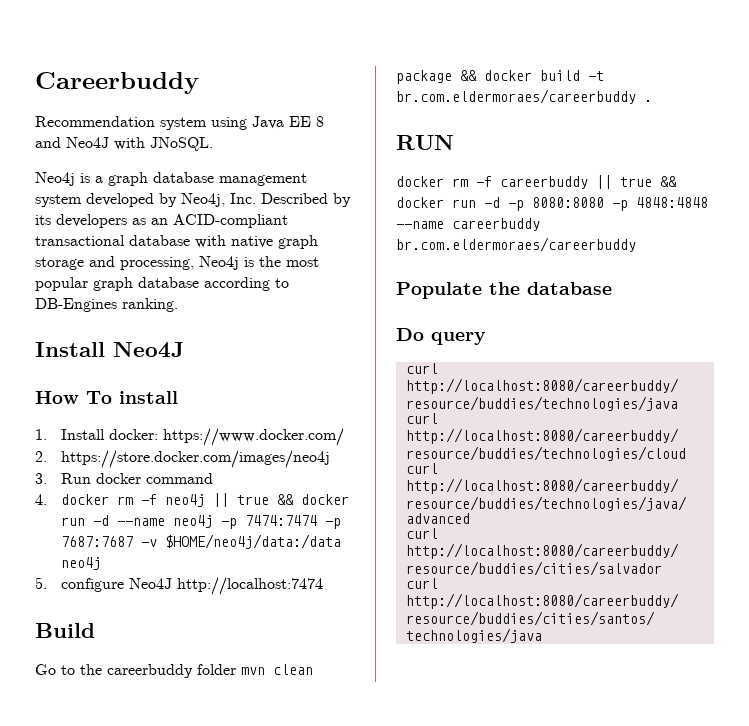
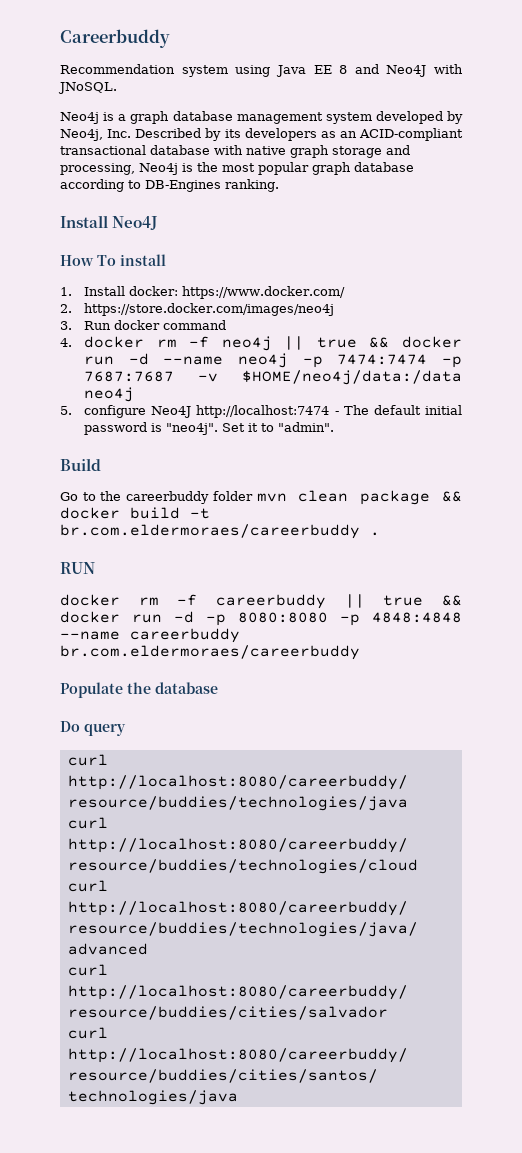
(323, 586) none -> [334,405,462,415] [84,422,335,435] - The default initial password is "neo4j". Set it to "admin".

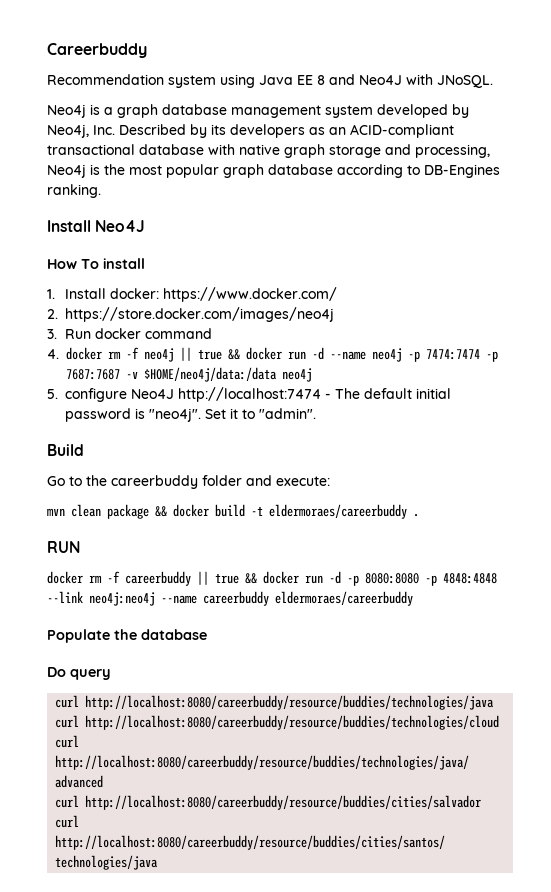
(253, 496) none -> [246,475,330,486] and execute: //
[60,524,360,539] br.com.eldermoraes/careerbuddy -> [269,504,407,519] eldermoraes/careerbuddy
(462, 617) none -> [47,591,155,606] --link neo4j:neo4j
[60,645,360,660] br.com.eldermoraes/careerbuddy -> [275,591,413,606] eldermoraes/careerbuddy

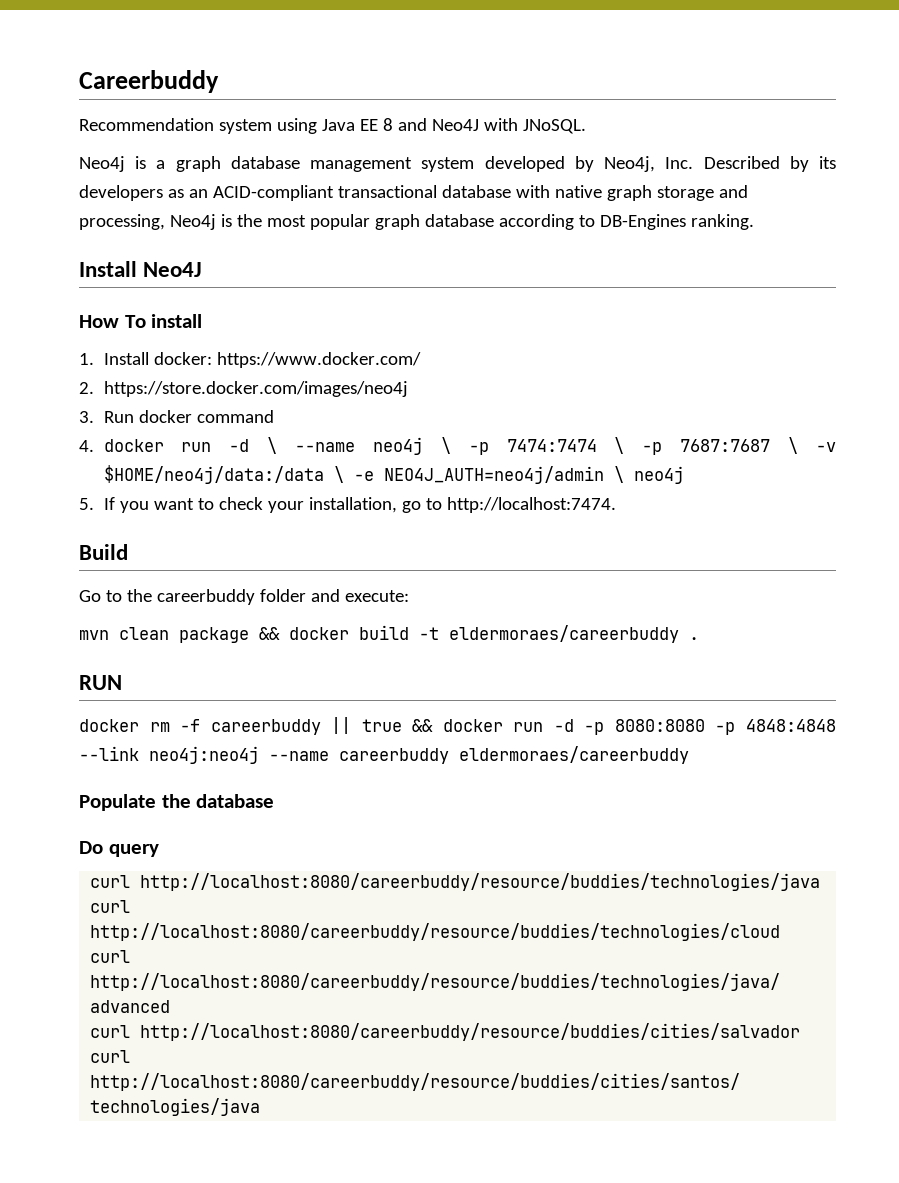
[108,347,324,362] rm -f neo4j || true && docker run -d -> [181,437,278,454] run -d \
(402, 355) none -> [440,437,451,454] \
(480, 354) none -> [614,437,625,454] \
(120, 374) none -> [788,437,799,454] \
[282,368,312,382] [47,387,451,402] [65,408,316,422] neo4j // 5. configure Neo4J http://localhost:7474 - The default initial password is "neo4j". Set it to "admin". -> [333,466,684,484] [79,497,616,513] \ -e NEO4J_AUTH=neo4j/admin \ neo4j // 5. If you want to check your installation, go to http://localhost:7474.

